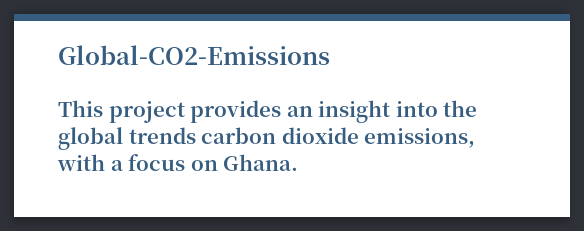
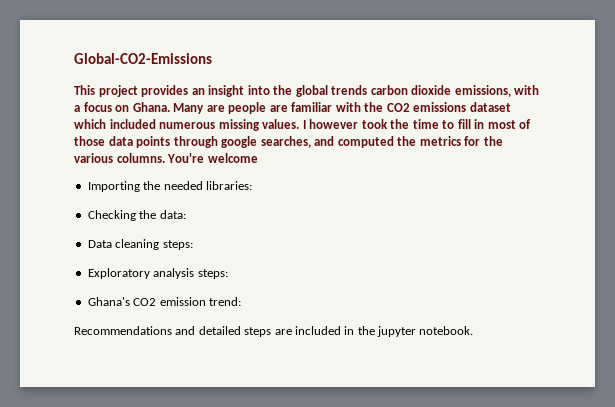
(299, 162) none -> [173,102,511,114] [74,119,532,131] [74,136,503,148] [74,153,258,163] [87,181,252,192] [87,210,186,221] [87,239,193,250] [87,268,228,279] [87,297,241,306] [74,326,474,337] Many are people are familiar with the CO2 emissions dataset which included numerous missing values. I however took the time to fill in most of those data points through google searches, and computed the metrics for the various columns. You're welcome // Importing the needed libraries: // Checking the data: // Data cleaning steps: // Exploratory analysis steps: // Ghana's CO2 emission trend: // Recommendations and detailed steps are included in the jupyter notebook.

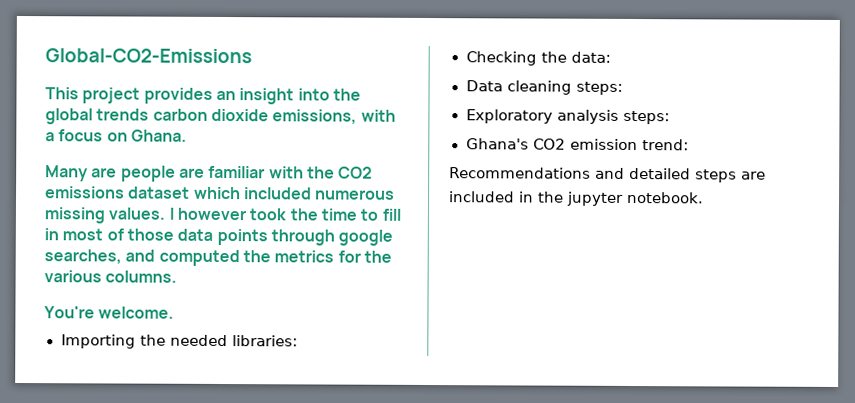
(170, 107) none -> (187, 135) //
[167,153,258,163] You're welcome -> [44,306,175,319] // You're welcome.

